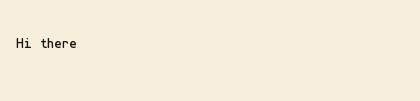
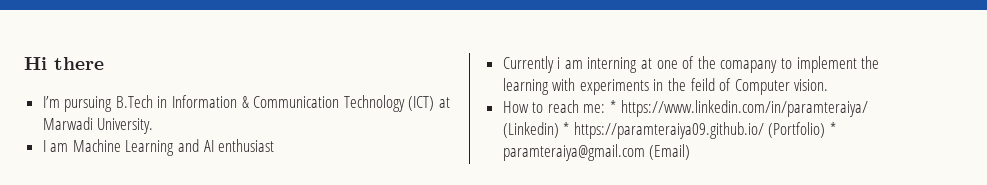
(77, 43) none -> [42,95,450,112] [42,117,154,134] [42,139,275,156] [502,56,880,73] [502,78,829,95] [502,100,868,117] [502,122,837,139] [502,144,691,161] // I’m pursuing B.Tech in Information & Communication Technology (ICT) at Marwadi University. // I am Machine Learning and AI enthusiast // Currently i am interning at one of the comapany to implement the learning with experiments in the feild of Computer vision. // How to reach me: * https://www.linkedin.com/in/paramteraiya/ (Linkedin) * https://paramteraiya09.github.io/ (Portfolio) * paramteraiya@gmail.com (Email)

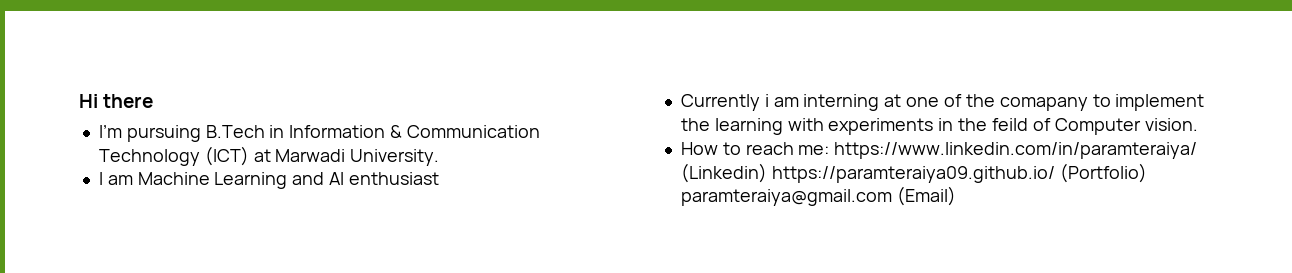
[610,100,617,113] * -> (830, 150) none
[563,122,570,135] * -> (767, 173) none
[830,122,837,135] * -> (1147, 173) none

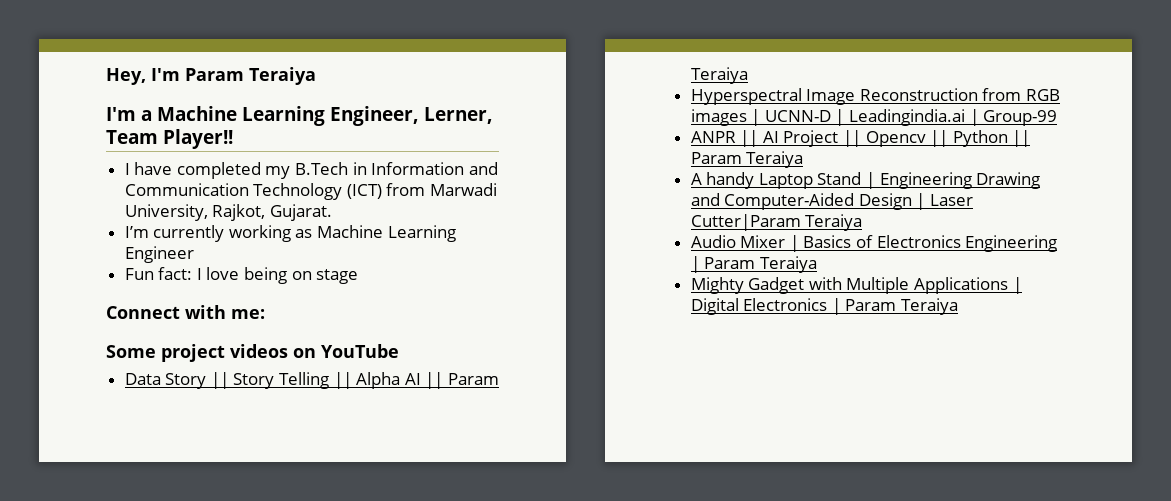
[79,94,154,108] [98,125,201,142] Hi there // I’m pursuing -> [106,67,316,85] [106,106,493,126] [106,129,233,149] [124,162,291,179] Hey, I'm Param Teraiya // I'm a Machine Learning Engineer, Lerner, Team Player!! // I have completed my
[390,125,403,138] & -> [468,162,498,175] and
[253,149,440,166] [98,172,439,189] [680,94,1205,111] [680,118,1198,135] [680,142,1198,159] [680,163,1147,183] [680,186,956,206] at Marwadi University. // I am Machine Learning and AI enthusiast // Currently i am interning at one of the comapany to implement the learning with experiments in the feild of Computer vision. // How to reach me: https://www.linkedin.com/in/paramteraiya/ (Linkedin) https://paramteraiya09.github.io/ (Portfolio) paramteraiya@gmail.com (Email) -> [386,183,498,196] [124,204,332,221] [124,225,456,242] [124,246,194,263] [124,267,359,284] [106,305,265,319] [106,344,399,362] [124,372,499,389] [690,67,748,84] [690,88,1061,105] [690,109,1058,126] [690,130,1031,147] [690,151,804,168] [690,172,1041,189] [690,193,974,210] [690,214,863,231] [690,235,1058,252] [690,256,817,273] [690,277,1022,294] [690,298,959,315] from Marwadi University, Rajkot, Gujarat. // I’m currently working as Machine Learning Engineer // Fun fact: I love being on stage // Connect with me: // Some project videos on YouTube // Data Story || Story Telling || Alpha AI || Param Teraiya // Hyperspectral Image Reconstruction from RGB images | UCNN-D | Leadingindia.ai | Group-99 // ANPR || AI Project || Opencv || Python || Param Teraiya // A handy Laptop Stand | Engineering Drawing and Computer-Aided Design | Laser Cutter|Param Teraiya // Audio Mixer | Basics of Electronics Engineering | Param Teraiya // Mighty Gadget with Multiple Applications | Digital Electronics | Param Teraiya

